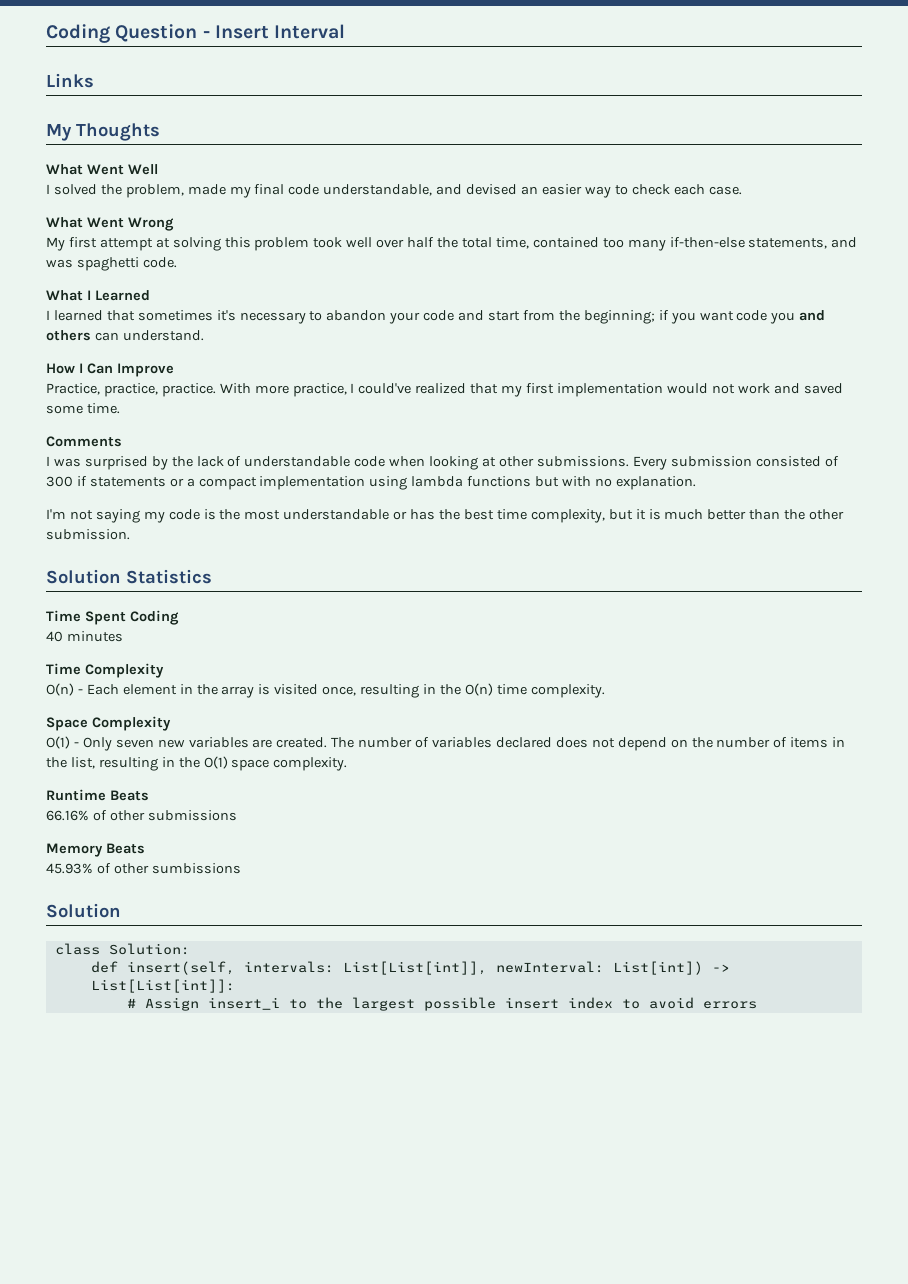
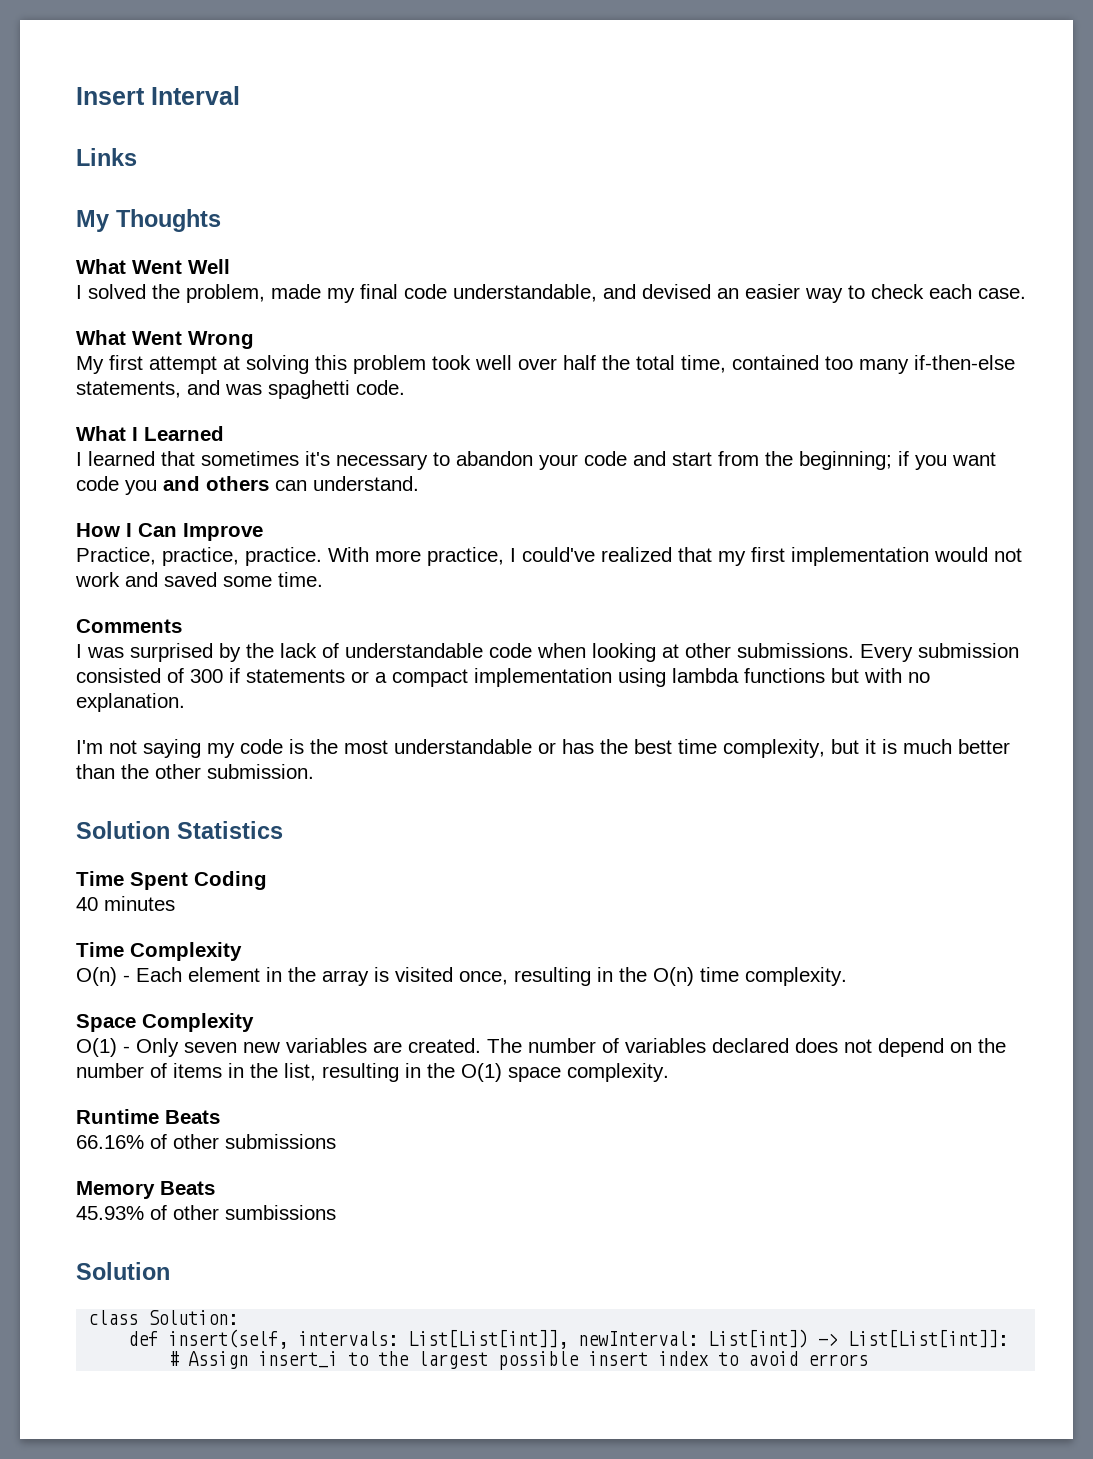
[46,24,210,43] Coding Question - -> (76, 96) none

